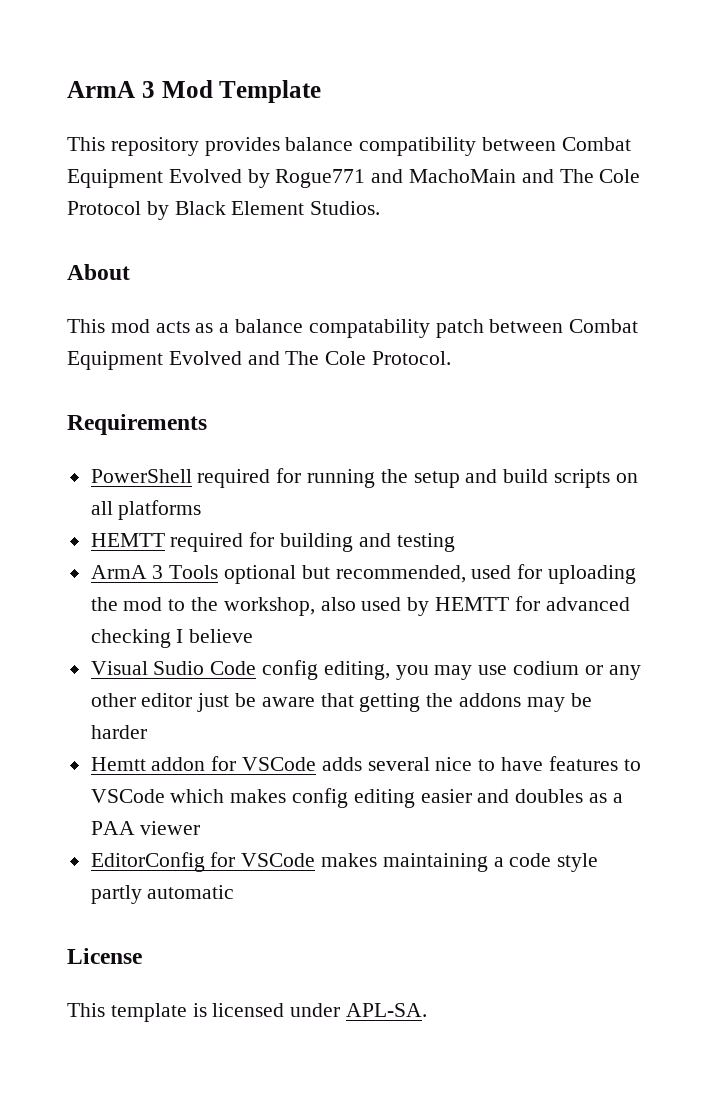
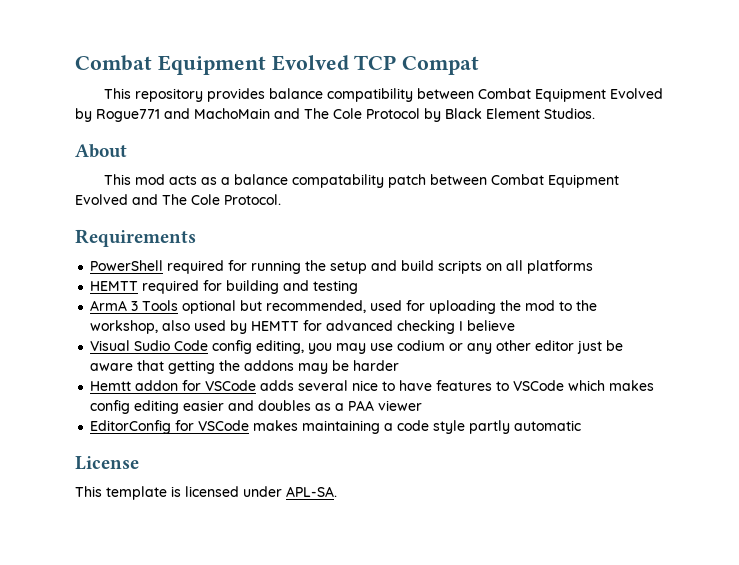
[67,80,322,103] ArmA 3 Mod Template -> [75,55,480,75] Combat Equipment Evolved TCP Compat

